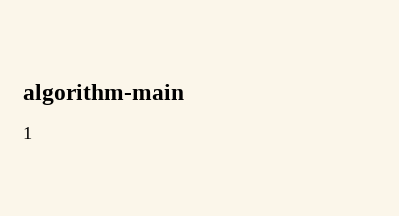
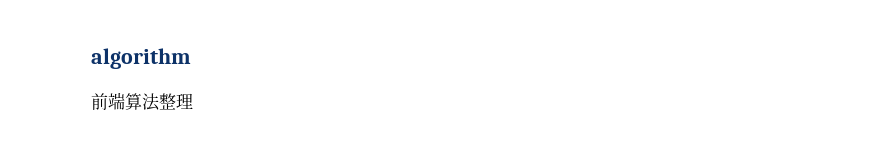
[23,84,184,105] [23,127,32,139] algorithm-main // 1 -> [91,48,191,69] [91,92,193,111] algorithm // 前端算法整理

